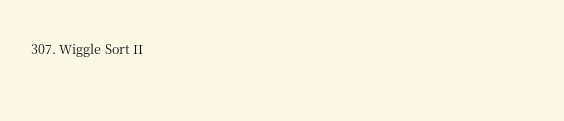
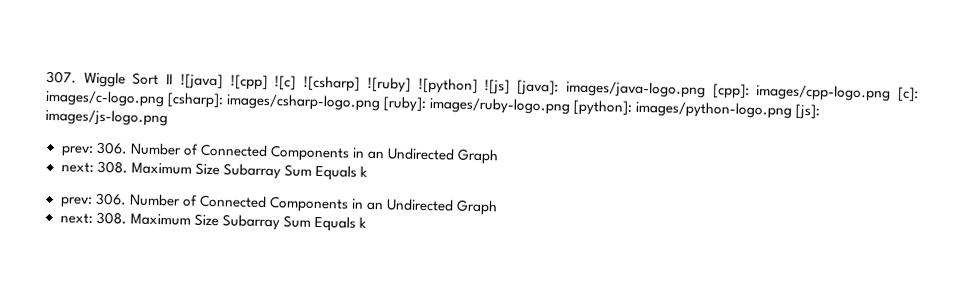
(144, 49) none -> [179,73,920,103] [45,89,821,120] [45,108,168,127] [60,141,499,165] [60,160,368,181] [59,192,498,216] [59,211,367,232] ![java] ![cpp] ![c] ![csharp] ![ruby] ![python] ![js] [java]: images/java-logo.png [cpp]: images/cpp-logo.png [c]: images/c-logo.png [csharp]: images/csharp-logo.png [ruby]: images/ruby-logo.png [python]: images/python-logo.png [js]: images/js-logo.png // prev: 306. Number of Connected Components in an Undirected Graph // next: 308. Maximum Size Subarray Sum Equals k // prev: 306. Number of Connected Components in an Undirected Graph // next: 308. Maximum Size Subarray Sum Equals k

